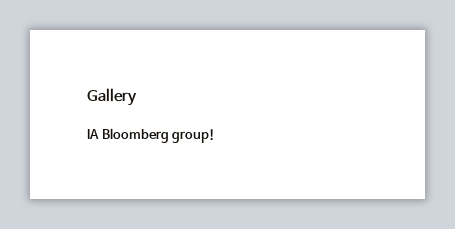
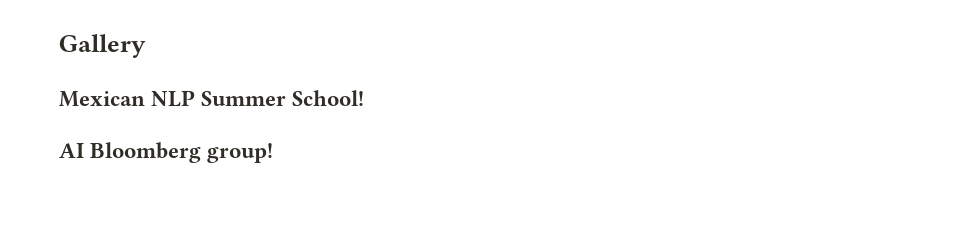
[87,129,99,139] IA -> [59,90,365,107] [59,143,84,158] Mexican NLP Summer School! // AI

